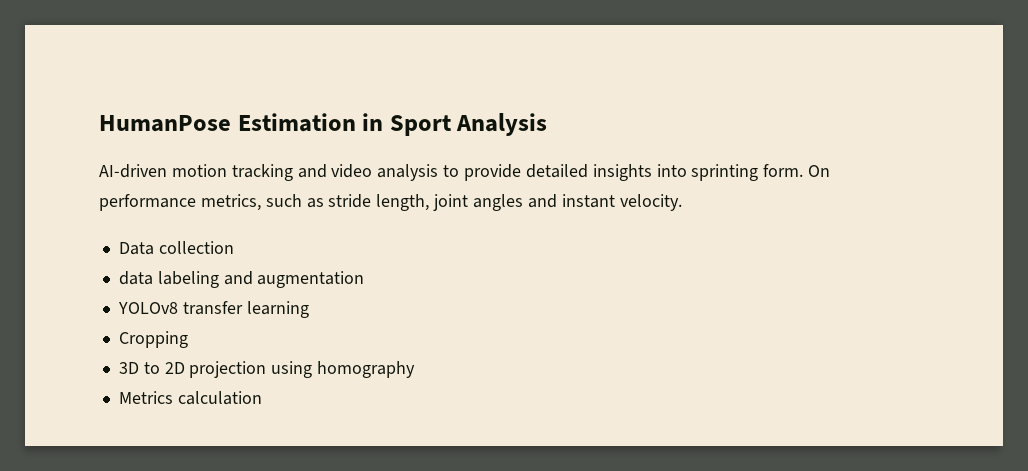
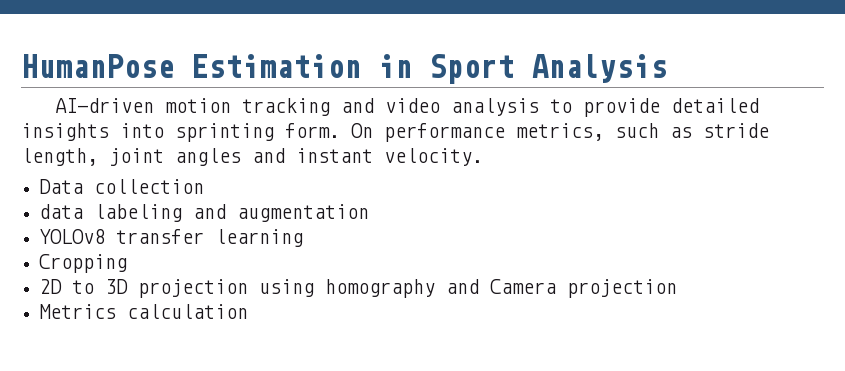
[118,362,185,374] 3D to 2D -> [39,279,129,294] 2D to 3D
(416, 369) none -> [446,279,678,298] and Camera projection

